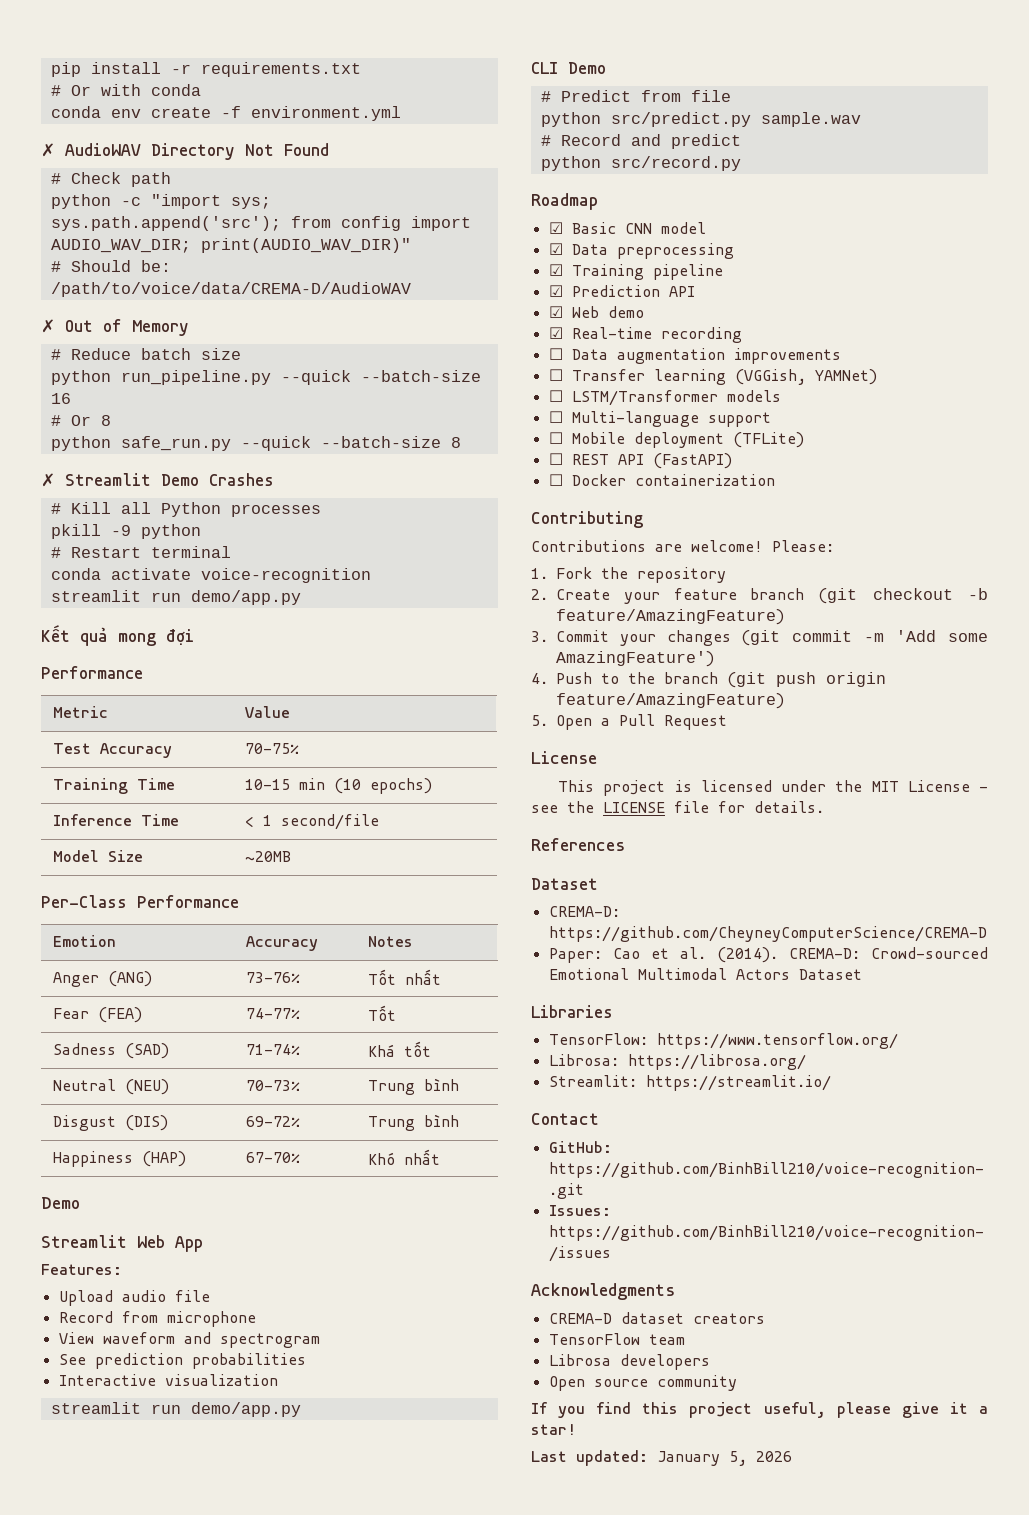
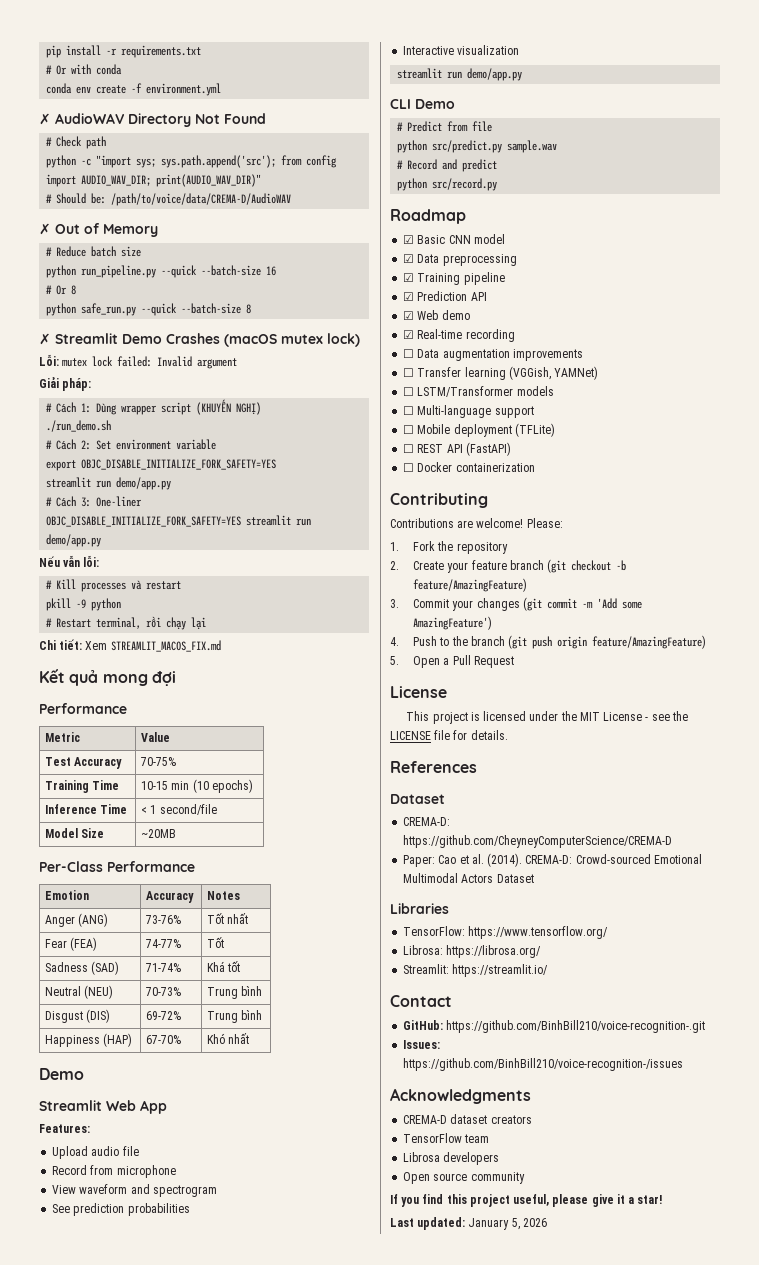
(274, 479) none -> [224,333,360,347] [39,354,238,369] [39,377,92,391] [46,399,262,415] [46,420,112,432] [46,439,217,450] [46,459,277,471] [46,477,172,490] [46,496,143,507] [46,515,312,527] [46,534,102,547] [39,555,100,567] (macOS mutex lock) // Lỗi: mutex lock failed: Invalid argument // Giải pháp: // # Cách 1: Dùng wrapper script (KHUYẾN NGHỊ) // ./run_demo.sh // # Cách 2: Set environment variable // export OBJC_DISABLE_INITIALIZE_FORK_SAFETY=YES // streamlit run demo/app.py // # Cách 3: One-liner // OBJC_DISABLE_INITIALIZE_FORK_SAFETY=YES streamlit run demo/app.py // Nếu vẫn lỗi:
[120,502,221,517] all Python -> (77, 584) none
(321, 510) none -> [131,580,182,590] và restart
[150,546,231,558] [50,568,371,583] [50,590,301,605] terminal // conda activate voice-recognition // streamlit run demo/app.py -> [96,616,207,630] [39,639,221,652] terminal, rồi chạy lại // Chi tiết: Xem STREAMLIT_MACOS_FIX.md

